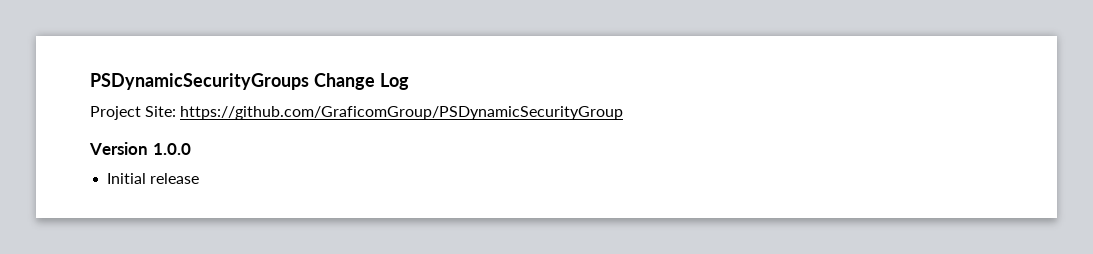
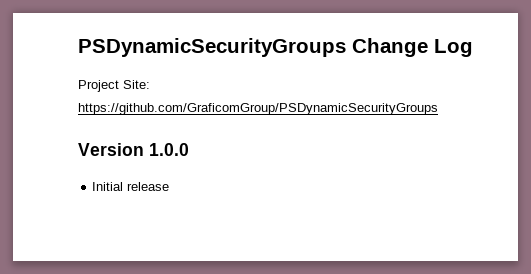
[180,106,624,120] https://github.com/GraficomGroup/PSDynamicSecurityGroup -> [78,103,438,115] https://github.com/GraficomGroup/PSDynamicSecurityGroups

